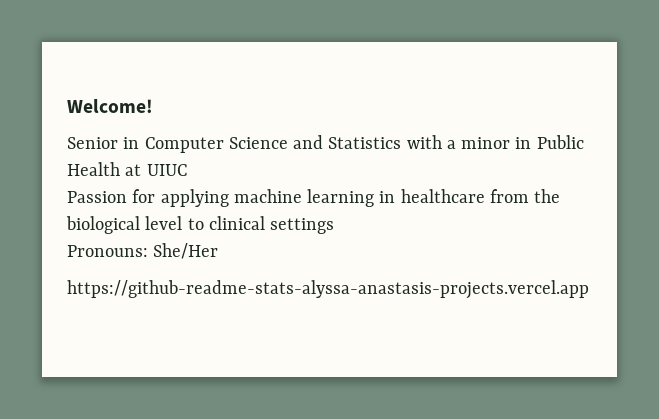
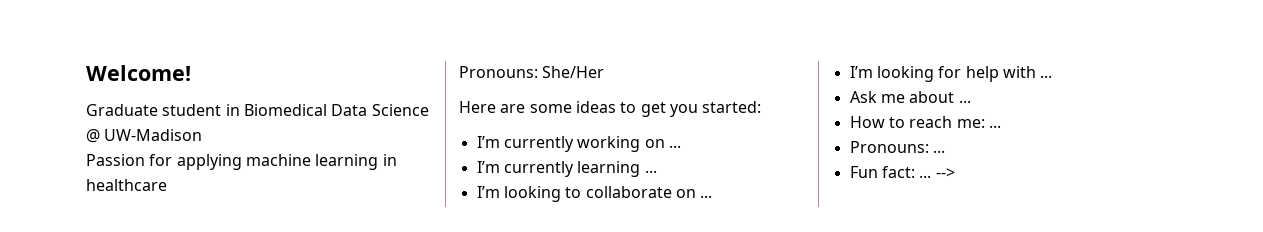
[67,135,584,153] [67,162,187,176] Senior in Computer Science and Statistics with a minor in Public Health at UIUC -> [86,104,429,116] [86,129,203,143] Graduate student in Biomedical Data Science @ UW-Madison
[489,189,561,203] [66,216,335,234] [67,243,219,259] [67,280,589,299] from the biological level to clinical settings // Pronouns: She/Her // https://github-readme-stats-alyssa-anastasis-projects.vercel.app -> [459,66,605,78] [459,101,762,117] [476,136,681,152] [476,161,657,177] [476,186,713,202] [849,66,1053,82] [849,91,971,103] [849,116,1001,128] [849,141,945,153] [849,166,955,178] // Pronouns: She/Her // Here are some ideas to get you started: // I’m currently working on ... // I’m currently learning ... // I’m looking to collaborate on ... // I’m looking for help with ... // Ask me about ... // How to reach me: ... // Pronouns: ... // Fun fact: ... -->

